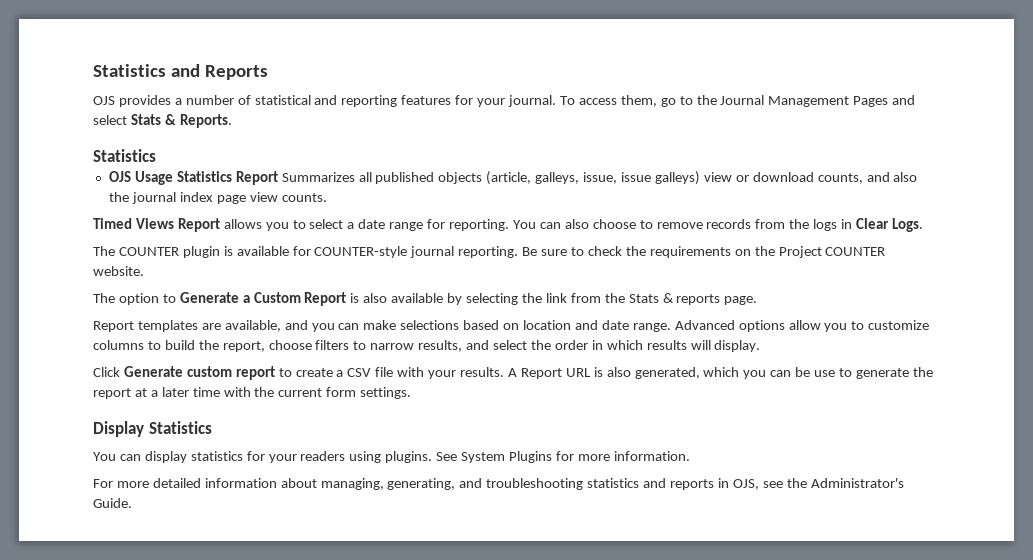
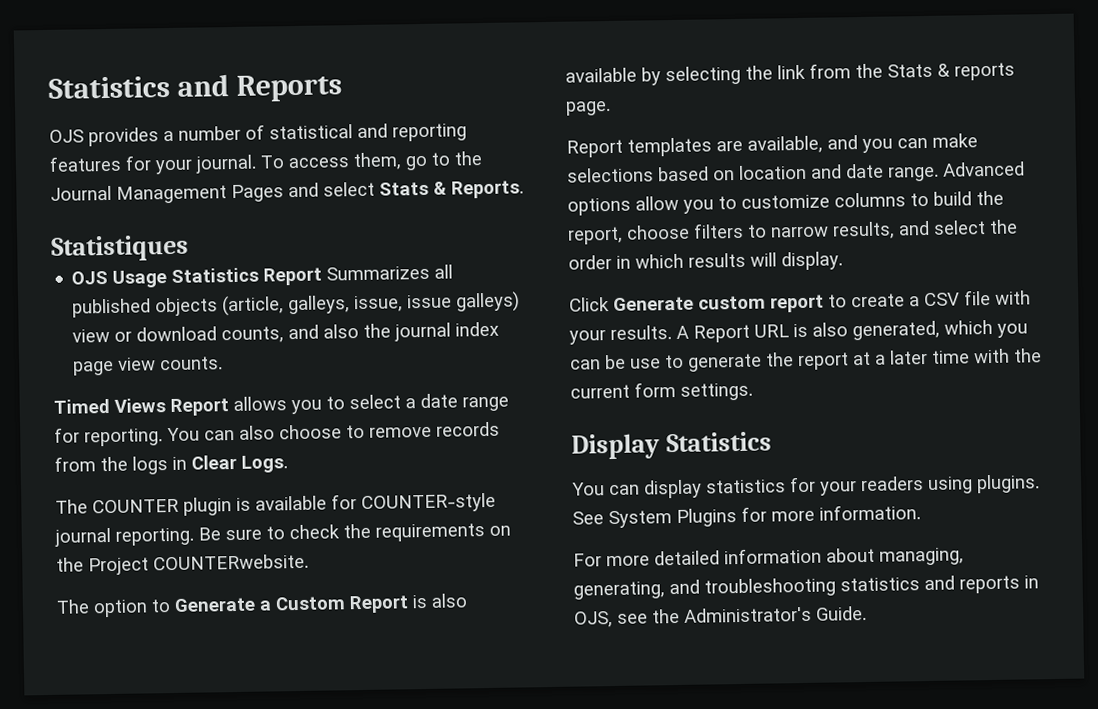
[93,149,156,162] Statistics -> [51,234,189,262] Statistiques
[825,247,886,256] [93,266,144,276] COUNTER website. -> [153,553,309,571] COUNTERwebsite.

